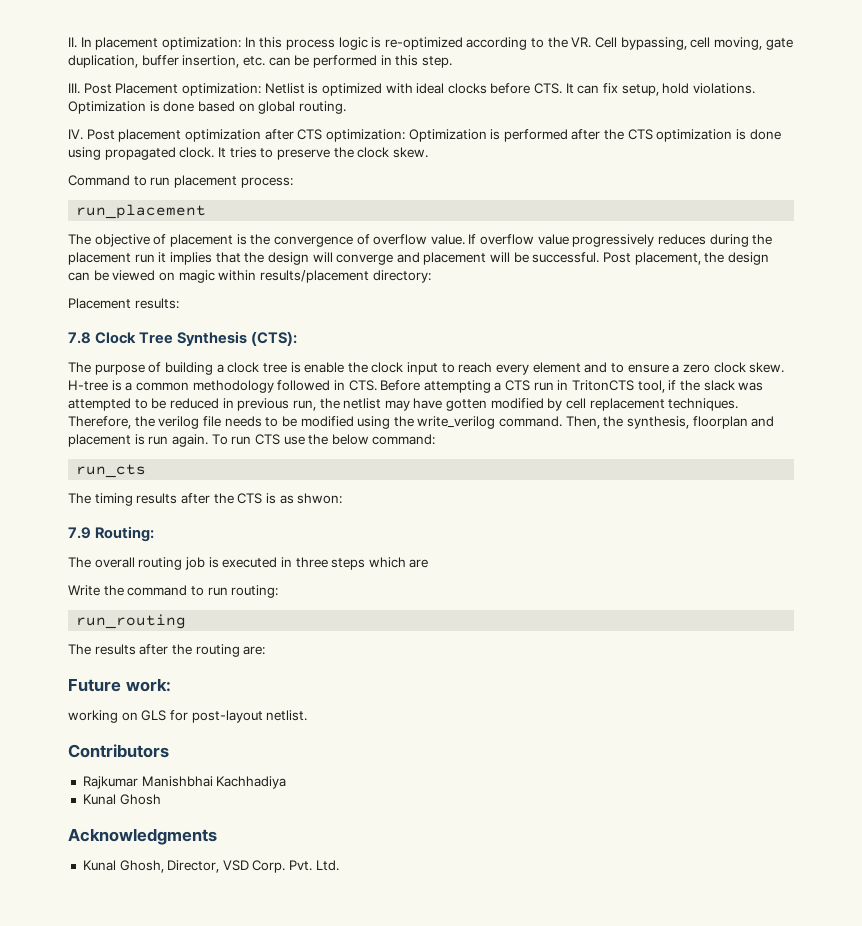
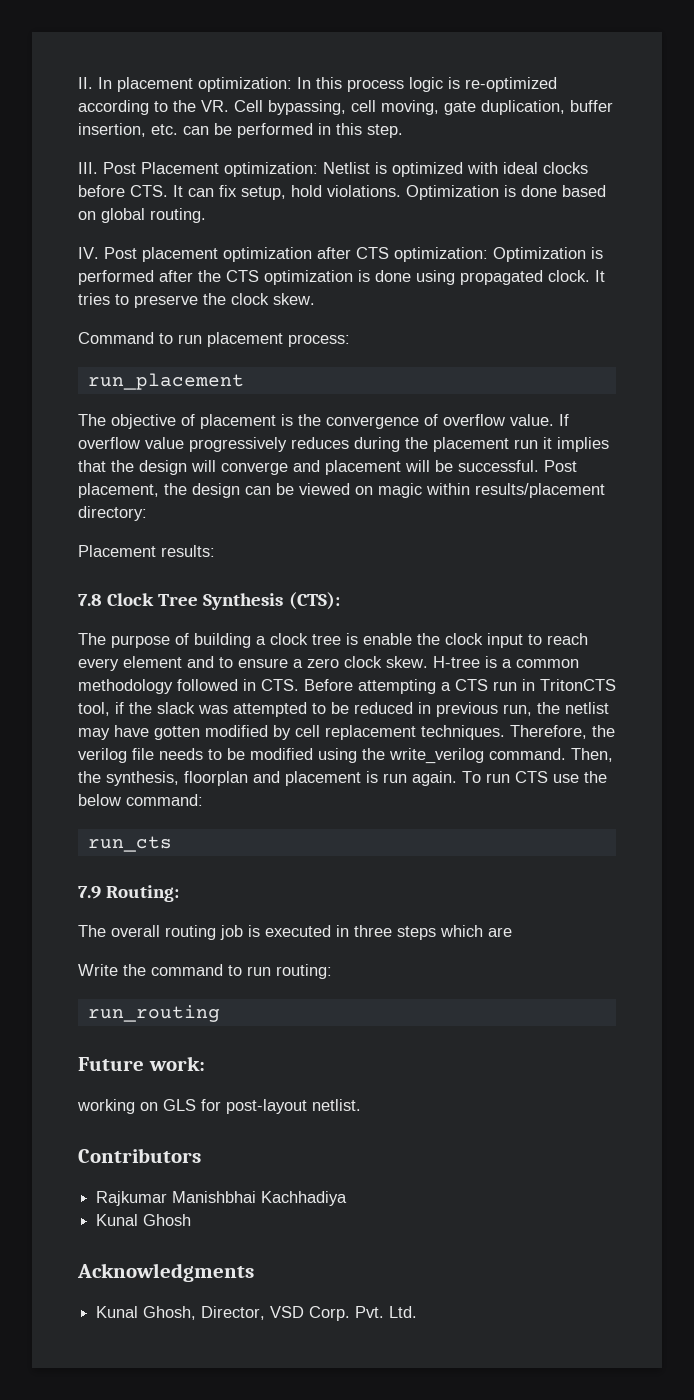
[68,493,343,506] // The timing results after the CTS is as shwon: -> (172, 844) none
[68,644,266,657] // The results after the routing are: -> (220, 1013) none

